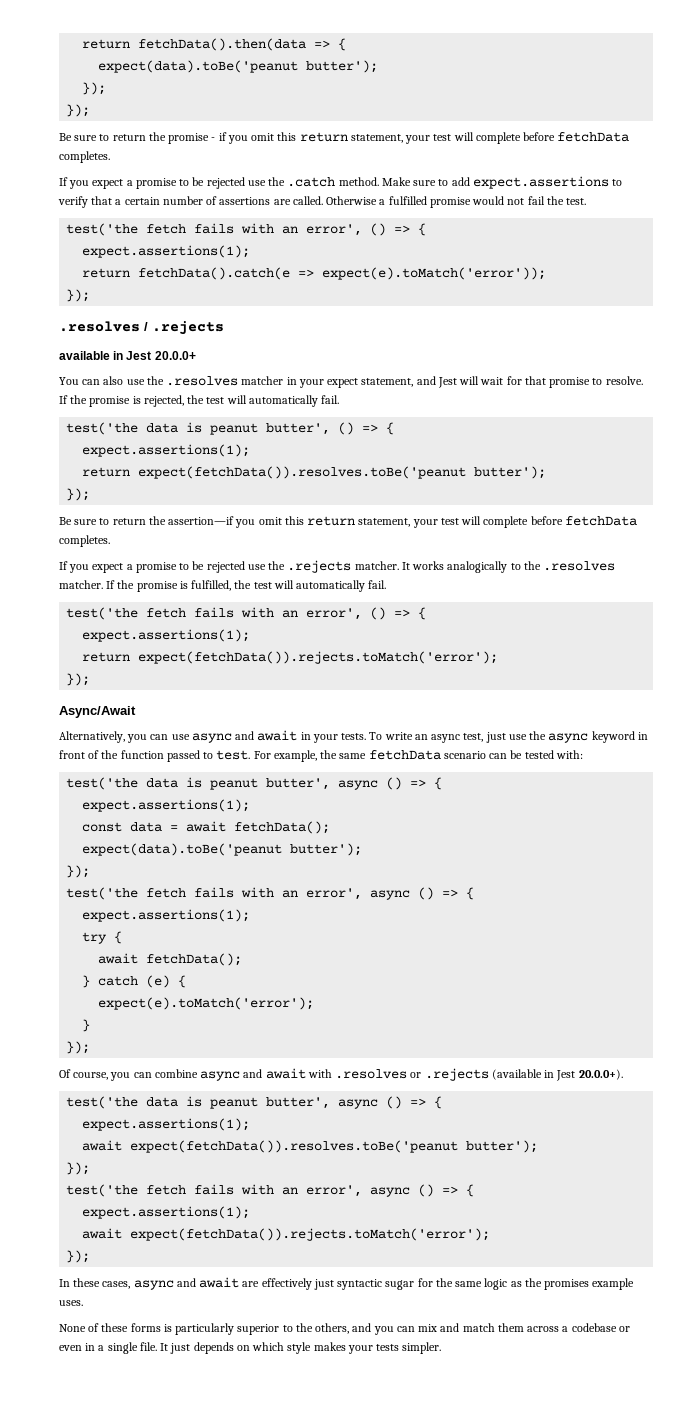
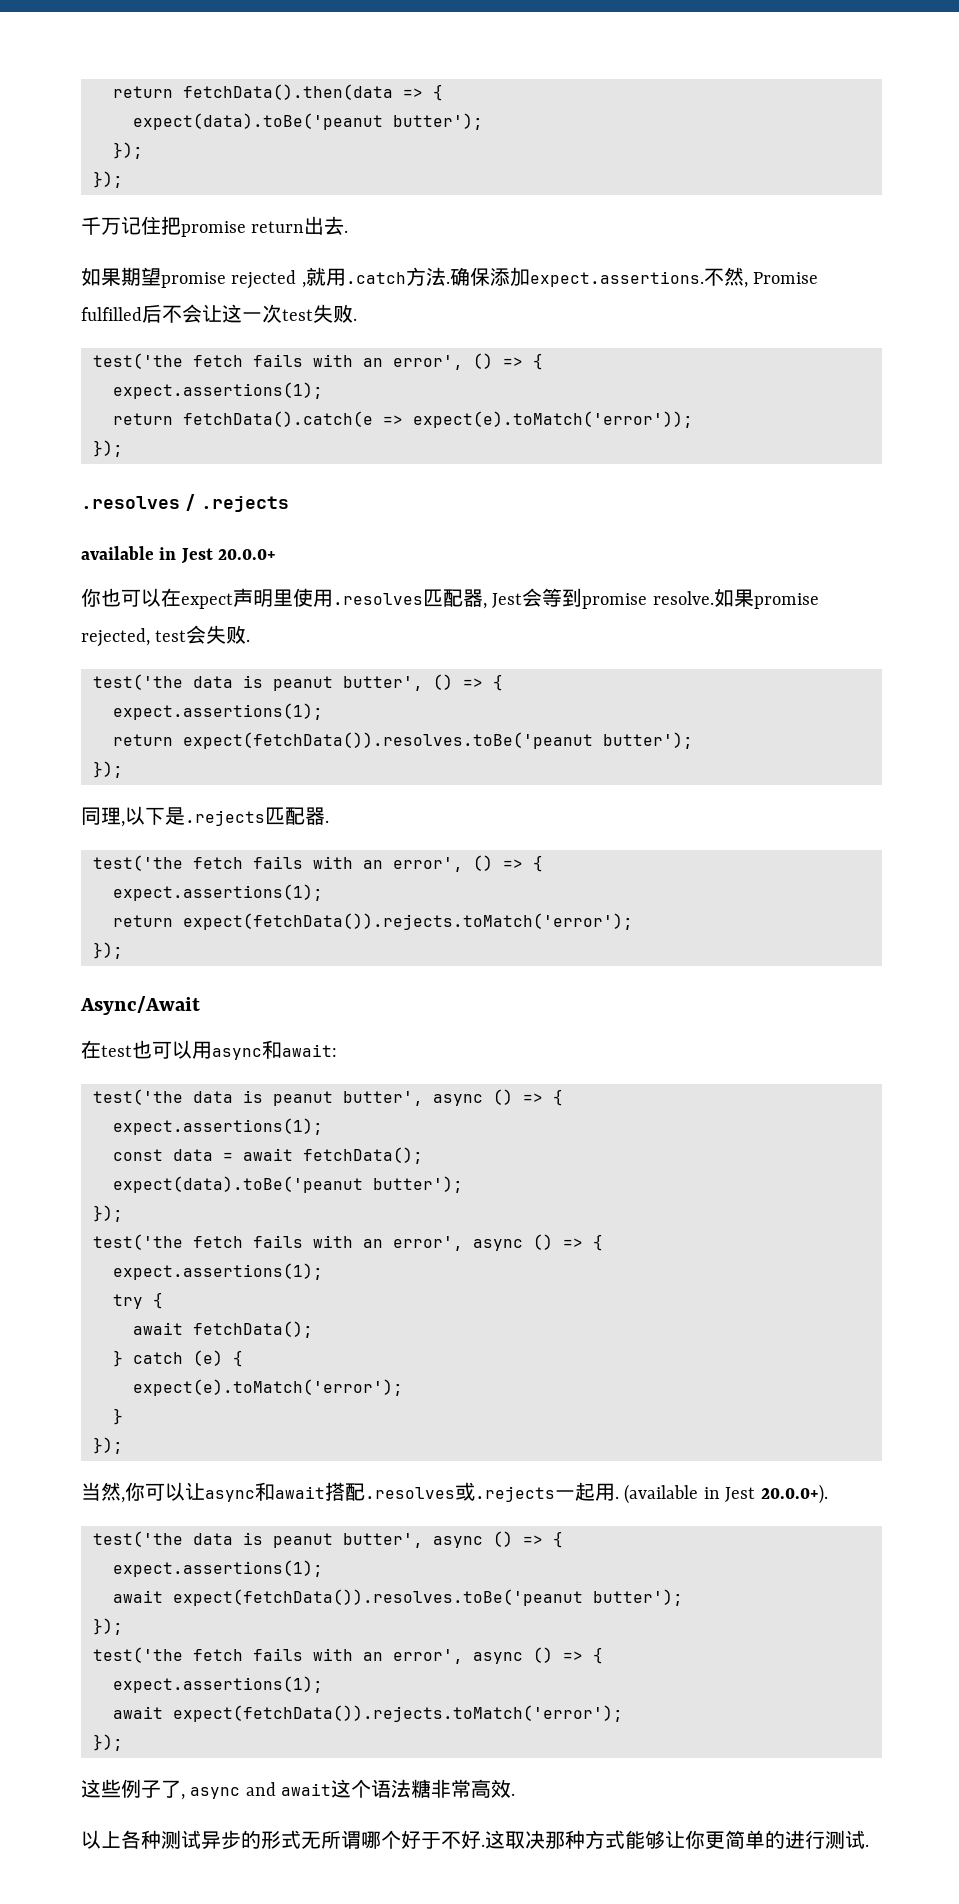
[59,132,630,144] [59,151,110,163] [59,176,623,189] [58,196,587,208] Be sure to return the promise - if you omit this return statement, your test will complete before fetchData completes. // If you expect a promise to be rejected use the .catch method. Make sure to add expect.assertions to verify that a certain number of assertions are called. Otherwise a fulfilled promise would not fail the test. -> [81,216,349,237] [81,267,819,289] [81,304,357,323] 千万记住把promise return出去. // 如果期望promise rejected ,就用.catch方法.确保添加expect.assertions.不然, Promise fulfilled后不会让这一次test失败.
[59,376,643,388] [59,395,340,407] You can also use the .resolves matcher in your expect statement, and Jest will wait for that promise to resolve. If the promise is rejected, the test will automatically fail. -> [81,588,819,609] [81,625,251,647] 你也可以在expect声明里使用.resolves匹配器, Jest会等到promise resolve.如果promise rejected, test会失败.
[59,516,637,528] [59,535,110,547] [59,560,616,573] [59,580,387,592] Be sure to return the assertion—if you omit this return statement, your test will complete before fetchData completes. // If you expect a promise to be rejected use the .rejects matcher. It works analogically to the .resolves matcher. If the promise is fulfilled, the test will automatically fail. -> [81,806,329,827] 同理,以下是.rejects匹配器.
[59,730,648,743] [59,750,583,762] Alternatively, you can use async and await in your tests. To write an async test, just use the async keyword in front of the function passed to test. For example, the same fetchData scenario can be tested with: -> [81,1040,337,1060] 在test也可以用async和await:
[59,1068,489,1081] Of course, you can combine async and await with .resolves or .rejects -> [81,1482,619,1503] 当然,你可以让async和await搭配.resolves或.rejects一起用.
[59,1277,635,1290] [59,1300,83,1306] [59,1323,630,1335] [59,1342,442,1354] In these cases, async and await are effectively just syntactic sugar for the same logic as the promises example uses. // None of these forms is particularly superior to the others, and you can mix and match them across a codebase or even in a single file. It just depends on which style makes your tests simpler. -> [81,1779,516,1800] [81,1830,869,1850] 这些例子了, async and await这个语法糖非常高效. // 以上各种测试异步的形式无所谓哪个好于不好.这取决那种方式能够让你更简单的进行测试.

